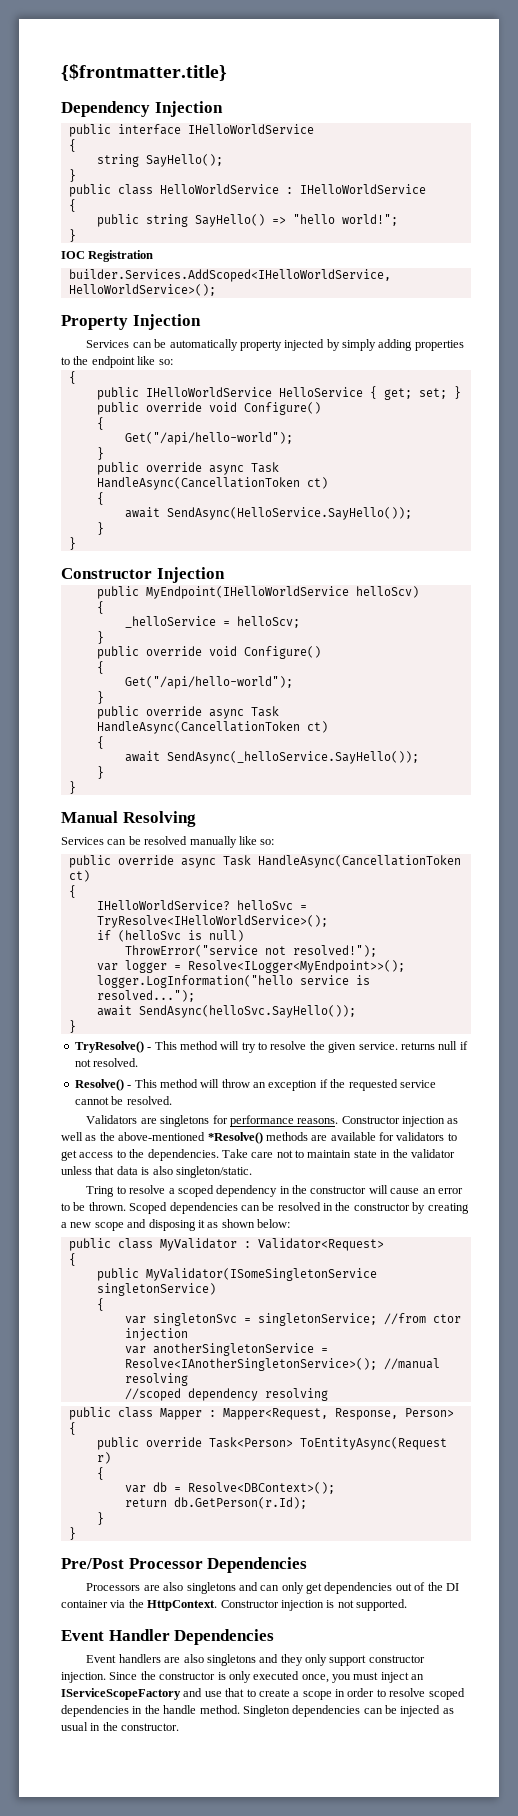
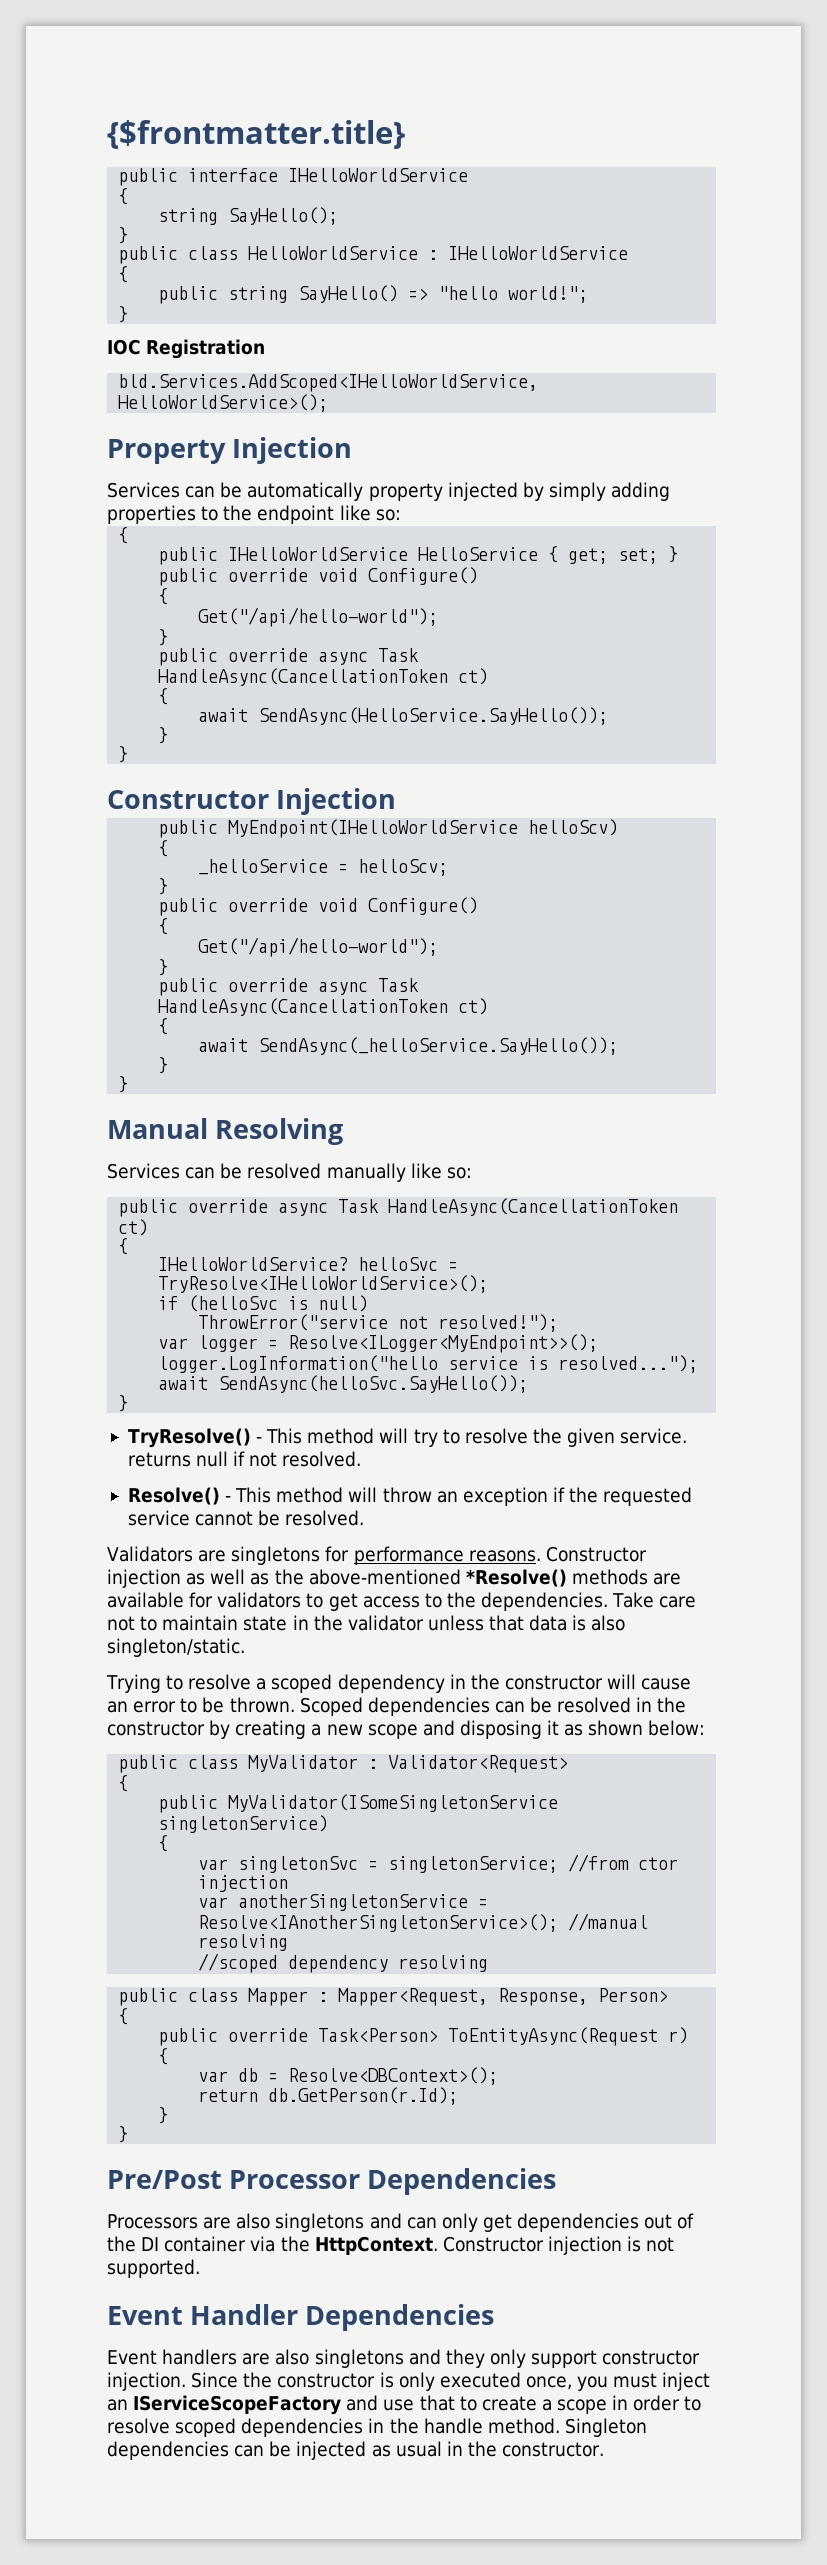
[61,101,223,117] // Dependency Injection -> (405, 134) none
[68,269,391,282] builder.Services.AddScoped<IHelloWorldService, -> [118,374,539,392] bld.Services.AddScoped<IHelloWorldService,
[86,1186,115,1197] Tring -> [106,1674,161,1693] Trying

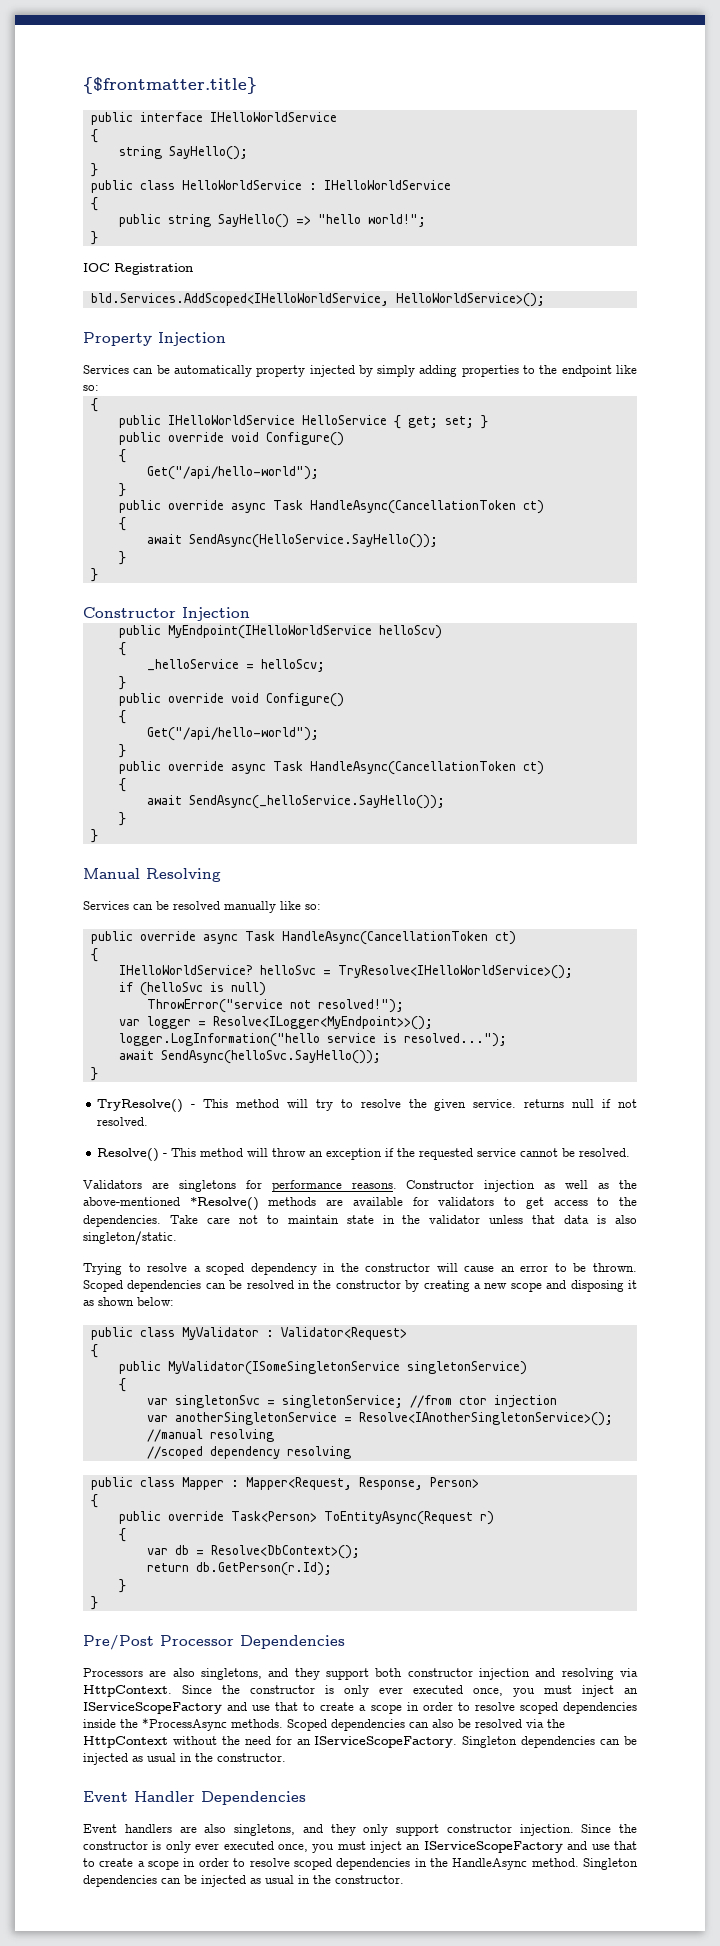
[288,2067,499,2085] Resolve<DBContext>(); -> [210,1545,360,1559] Resolve<DbContext>();
[275,2213,695,2232] [107,2236,675,2255] [107,2259,200,2278] singletons and can only get dependencies out of the DI container via the HttpContext. Constructor injection is not supported. -> [201,1668,638,1680] [83,1685,638,1697] [83,1702,638,1714] [83,1718,565,1731] [83,1736,637,1748] [83,1753,286,1765] singletons, and they support both constructor injection and resolving via HttpContext. Since the constructor is only ever executed once, you must inject an IServiceScopeFactory and use that to create a scope in order to resolve scoped dependencies inside the *ProcessAsync methods. Scoped dependencies can also be resolved via the HttpContext without the need for an IServiceScopeFactory. Singleton dependencies can be injected as usual in the constructor.
[314,2349,404,2368] singletons -> [234,1824,295,1836] singletons,
(435, 2381) none -> [195,1843,220,1850] ever
[423,2418,483,2434] handle -> [452,1858,528,1870] HandleAsync

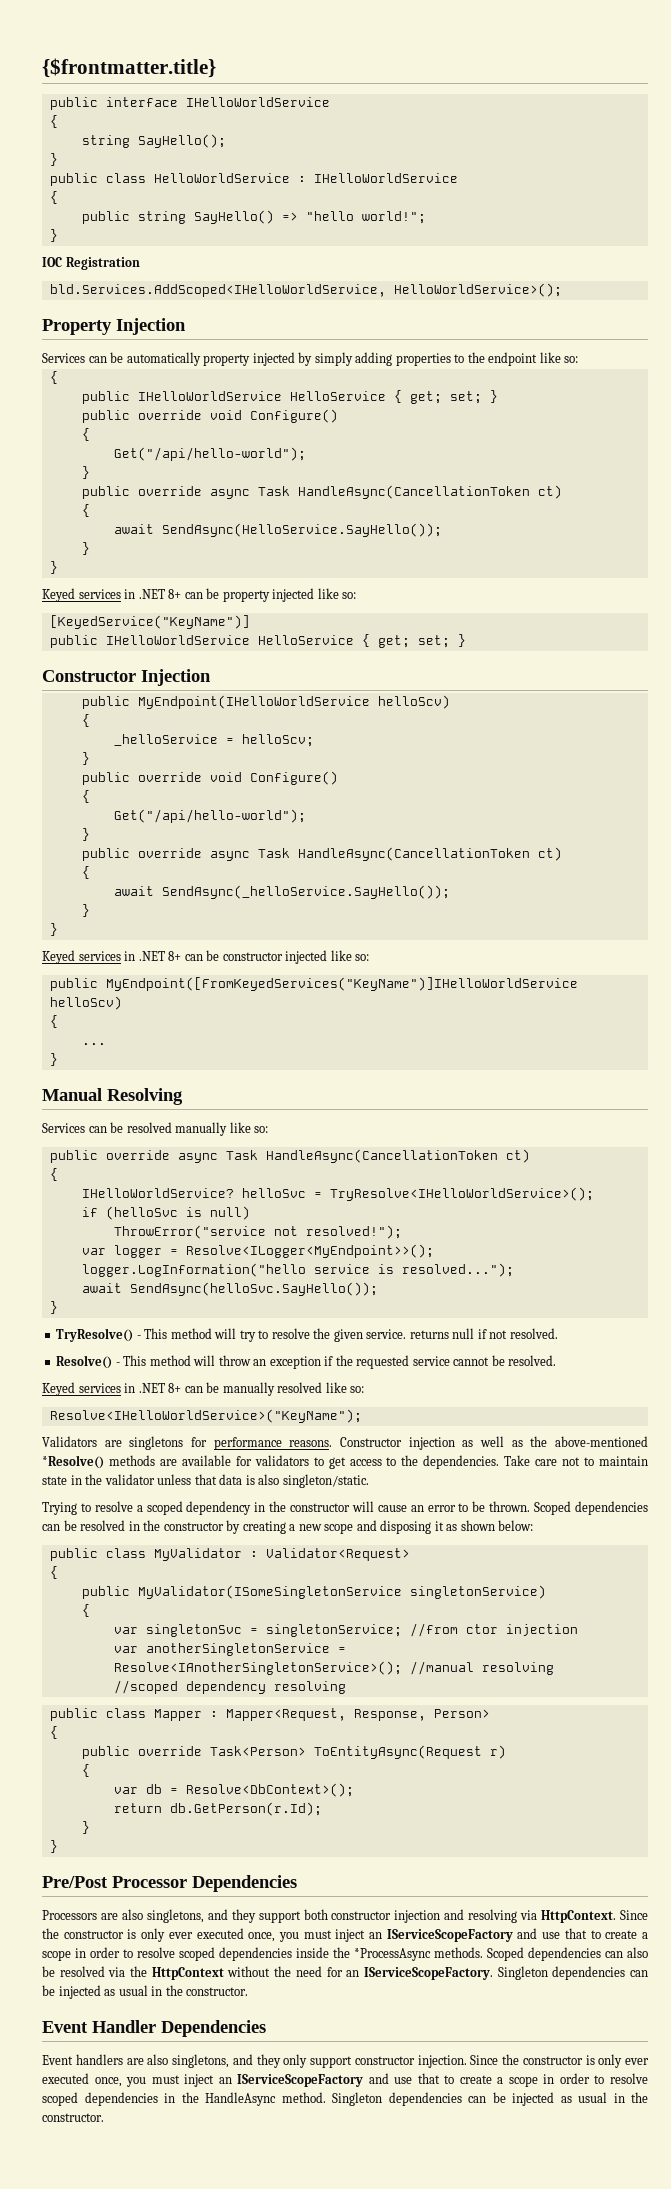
(98, 575) none -> [42,588,357,602] [49,615,250,629] [49,634,466,648] // Keyed services in .NET 8+ can be property injected like so: // [KeyedService("KeyName")] // public IHelloWorldService HelloService { get; set; }
(98, 836) none -> [42,950,370,964] [49,977,578,991] [49,996,122,1010] [49,1015,58,1028] [81,1043,106,1045] [49,1053,58,1066] // Keyed services in .NET 8+ can be constructor injected like so: // public MyEndpoint([FromKeyedServices("KeyName")]IHelloWorldService helloScv) // { // ... // }
(631, 1152) none -> [42,1382,365,1396] [49,1409,362,1423] // Keyed services in .NET 8+ can be manually resolved like so: // Resolve<IHelloWorldService>("KeyName");

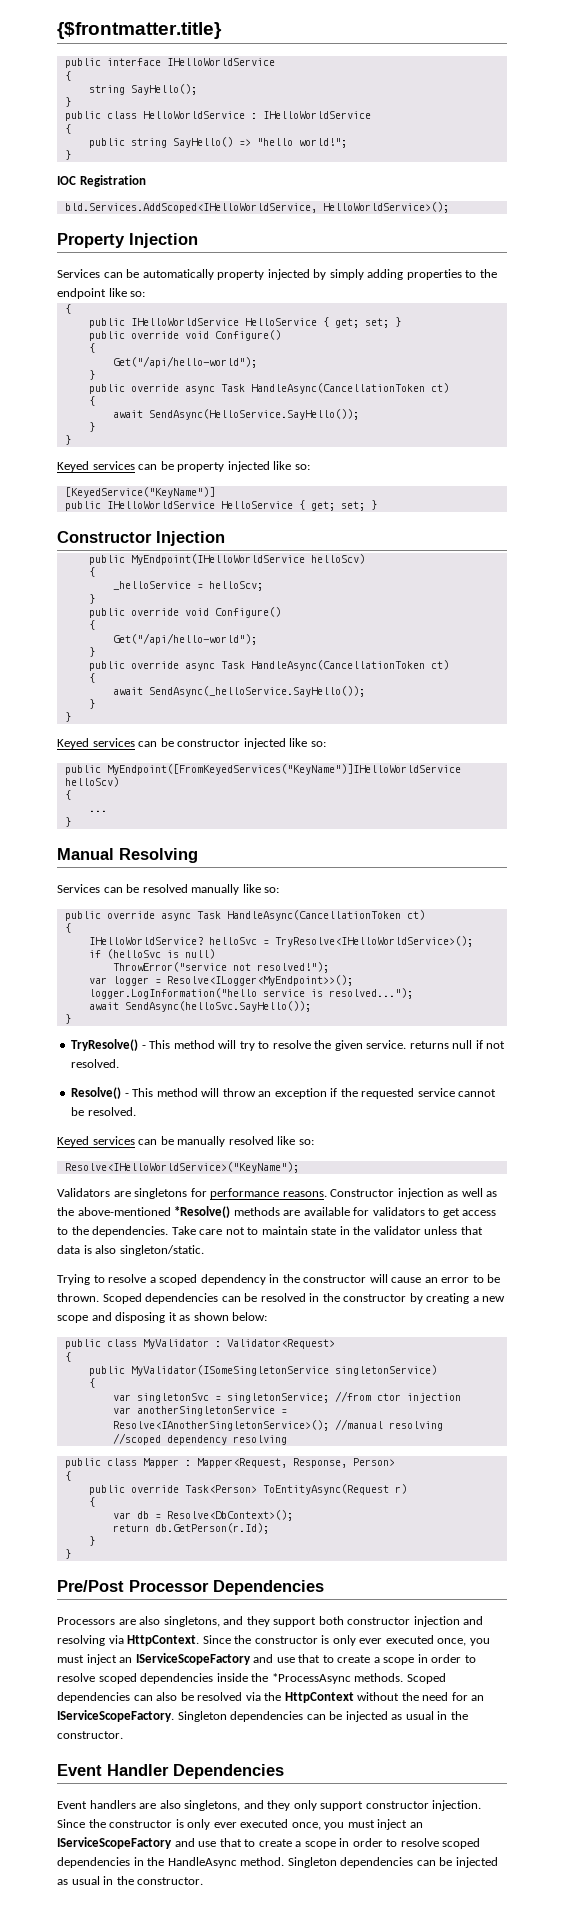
[124,589,182,599] in .NET 8+ -> (135, 465) none
[124,951,182,961] in .NET 8+ -> (135, 742) none
[124,1383,182,1393] in .NET 8+ -> (135, 1140) none

